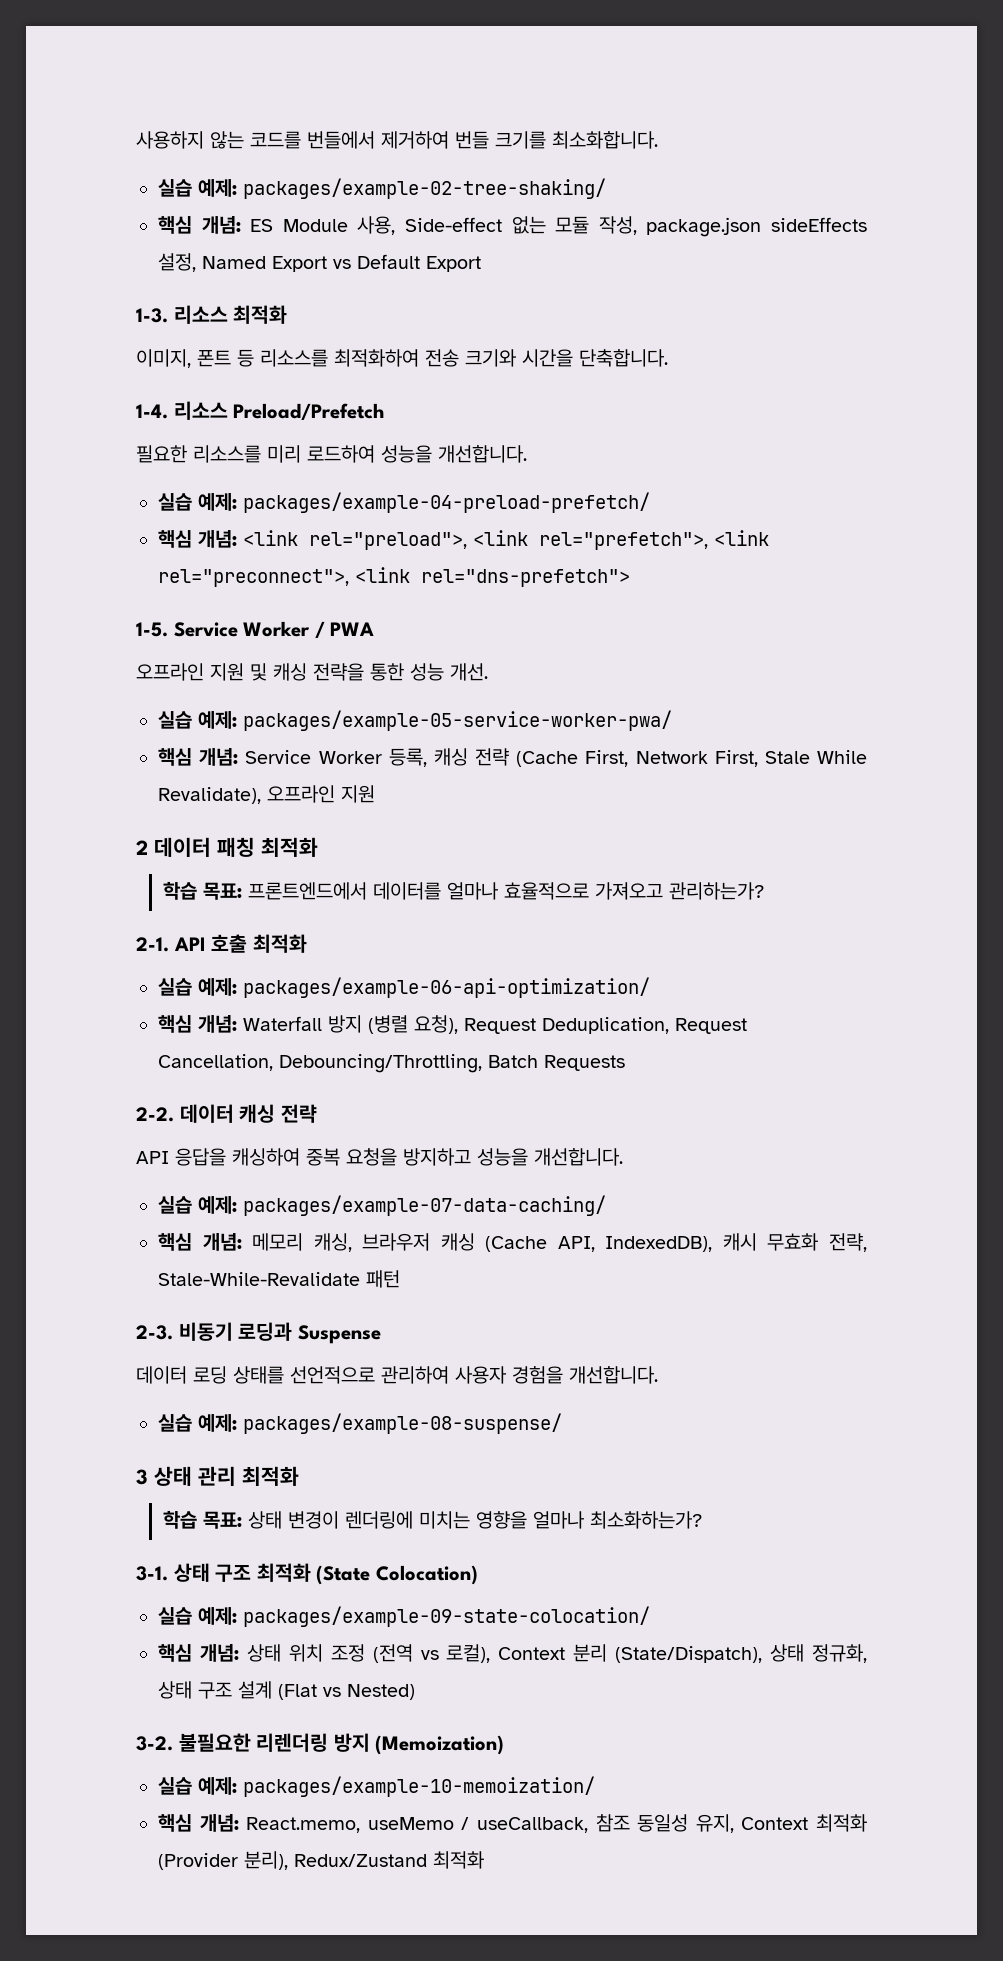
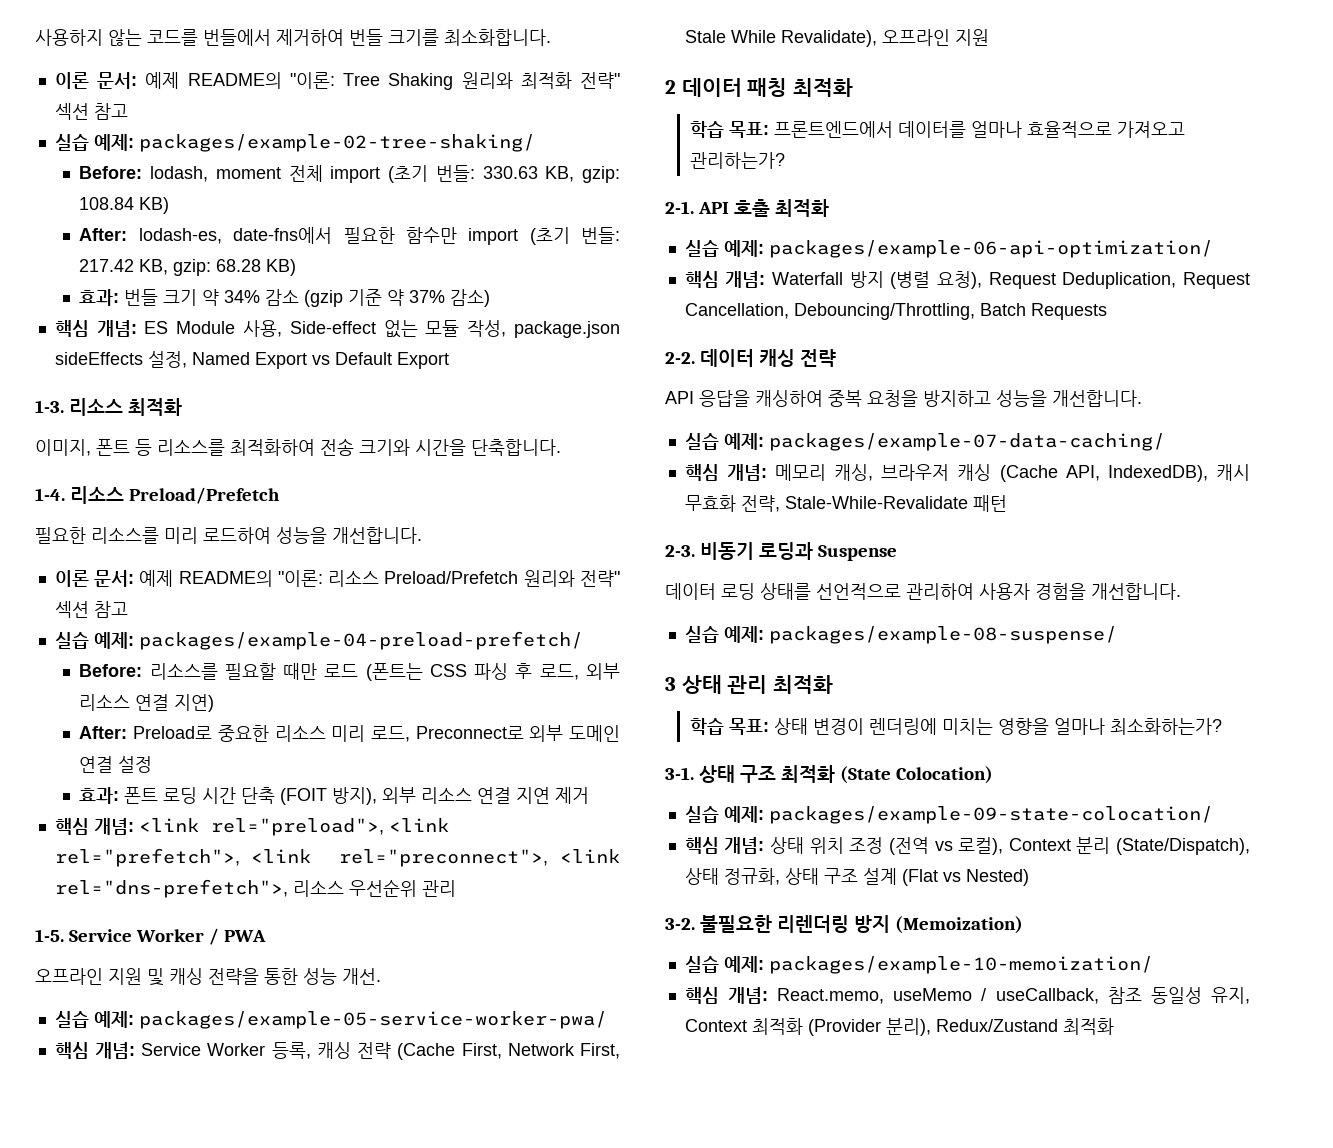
[158,178,606,199] 실습 예제: packages/example-02-tree-shaking/ -> [54,72,621,90] [54,103,128,120] [54,134,535,152] [79,165,621,183] [79,197,170,214] [79,227,620,245] [79,259,297,276] [79,289,491,307] 이론 문서: 예제 README의 "이론: Tree Shaking 원리와 최적화 전략" 섹션 참고 // 실습 예제: packages/example-02-tree-shaking/ // Before: lodash, moment 전체 import (초기 번들: 330.63 KB, gzip: 108.84 KB) // After: lodash-es, date-fns에서 필요한 함수만 import (초기 번들: 217.42 KB, gzip: 68.28 KB) // 효과: 번들 크기 약 34% 감소 (gzip 기준 약 37% 감소)
[158,492,650,513] 실습 예제: packages/example-04-preload-prefetch/ -> [54,570,620,587] [54,601,128,618] [54,631,583,650] [79,663,620,681] [79,694,215,712] [79,725,621,742] [79,756,153,773] [79,787,590,805] 이론 문서: 예제 README의 "이론: 리소스 Preload/Prefetch 원리와 전략" 섹션 참고 // 실습 예제: packages/example-04-preload-prefetch/ // Before: 리소스를 필요할 때만 로드 (폰트는 CSS 파싱 후 로드, 외부 리소스 연결 지연) // After: Preload로 중요한 리소스 미리 로드, Preconnect로 외부 도메인 연결 설정 // 효과: 폰트 로딩 시간 단축 (FOIT 방지), 외부 리소스 연결 지연 제거
[421,569,630,587] rel="dns-prefetch"> -> [54,879,456,898] rel="dns-prefetch">, 리소스 우선순위 관리

